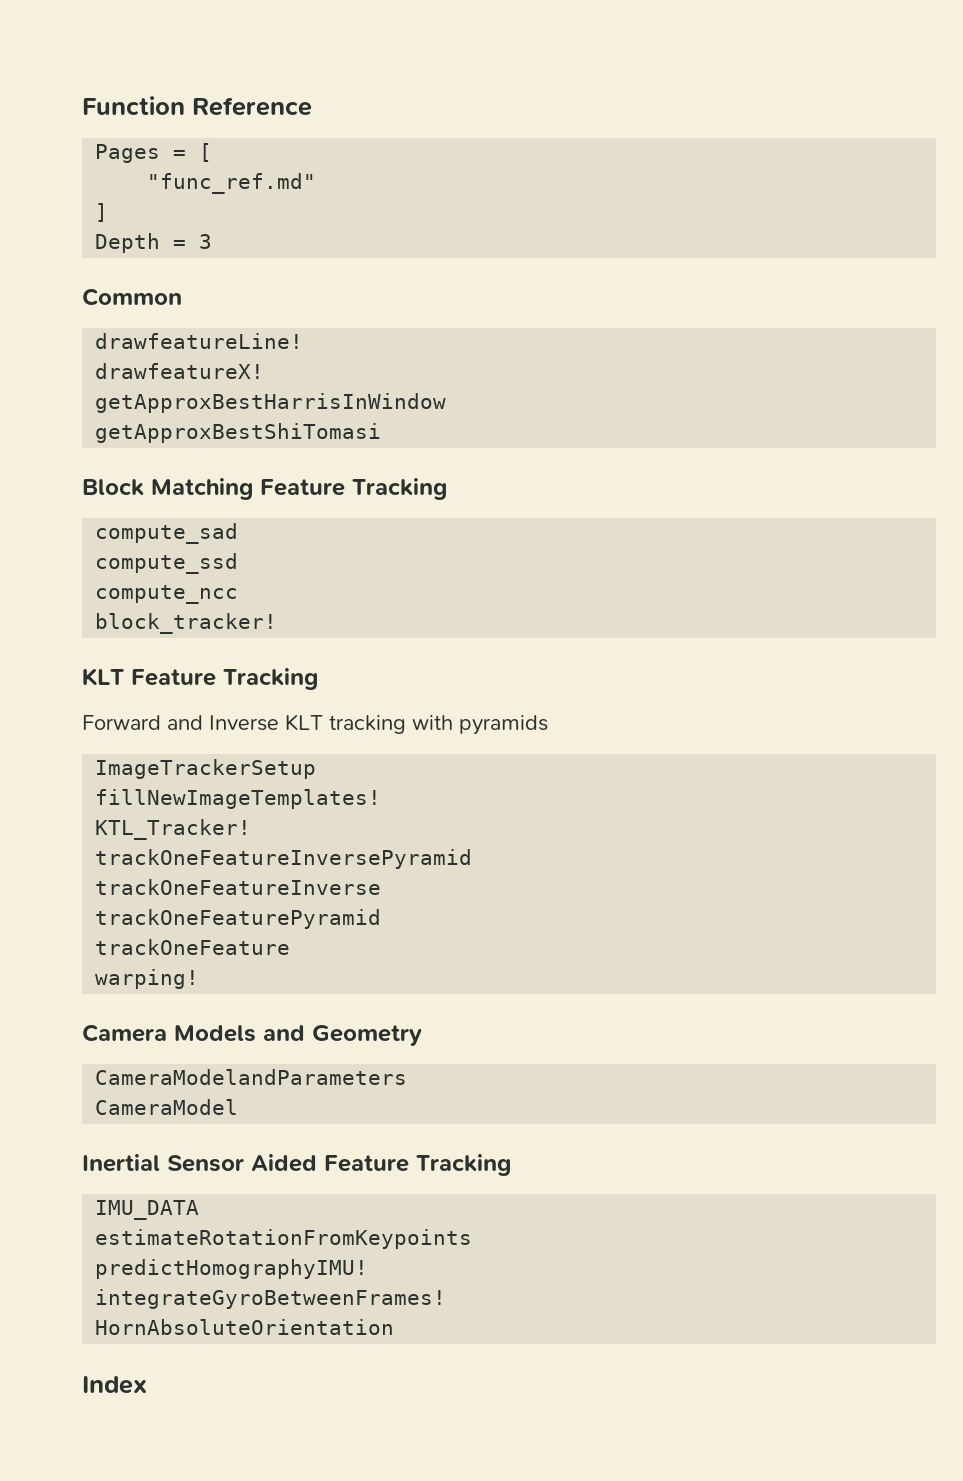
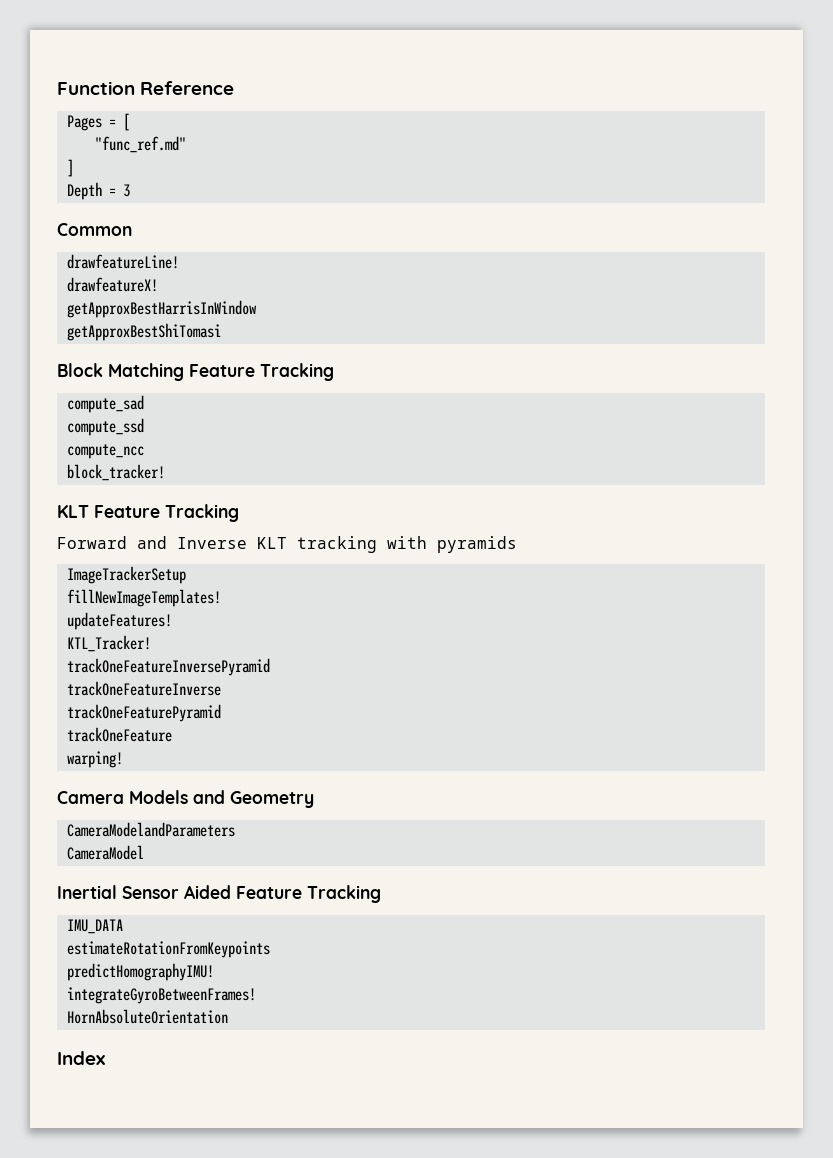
(382, 799) none -> [66,612,172,630] // updateFeatures!

